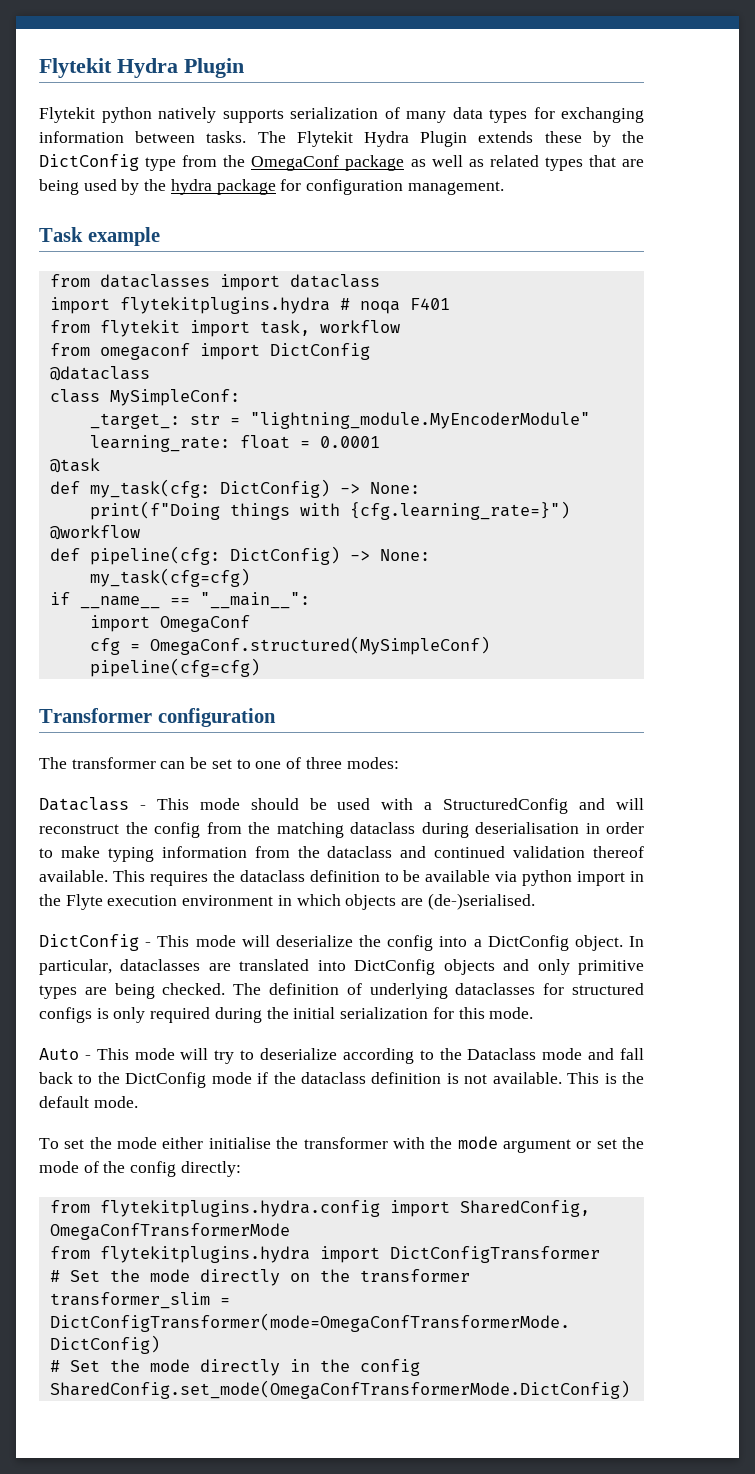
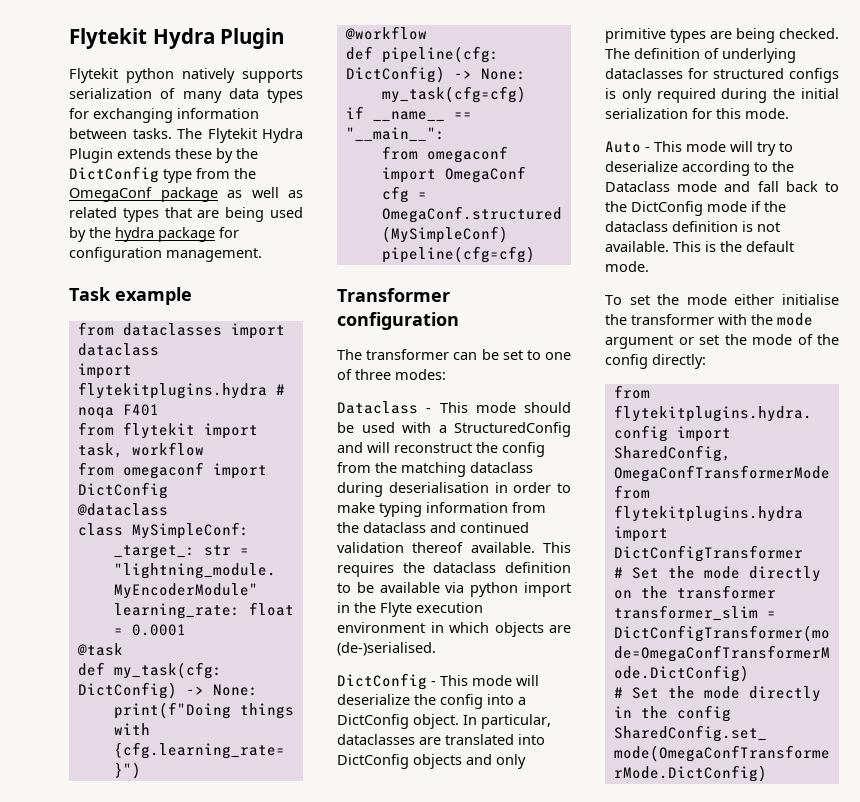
(310, 600) none -> [381,146,508,163] from omegaconf

